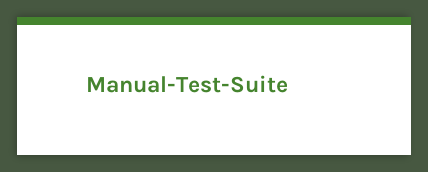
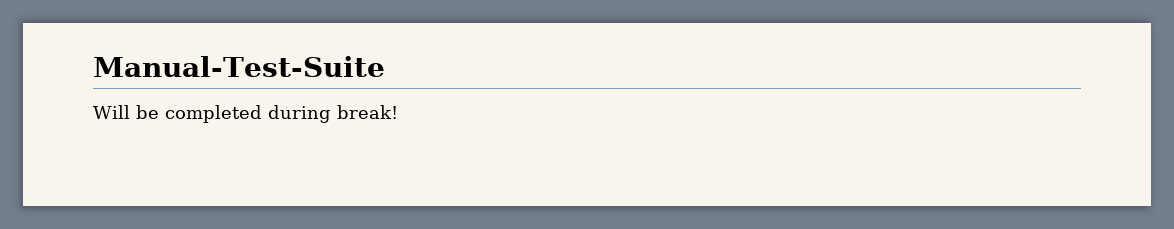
(288, 84) none -> [93,105,398,123] // Will be completed during break!

